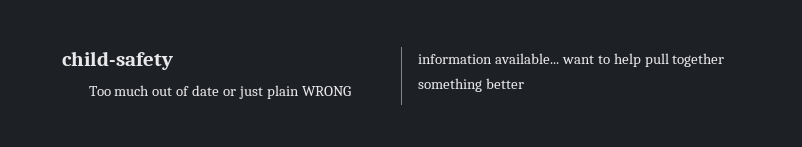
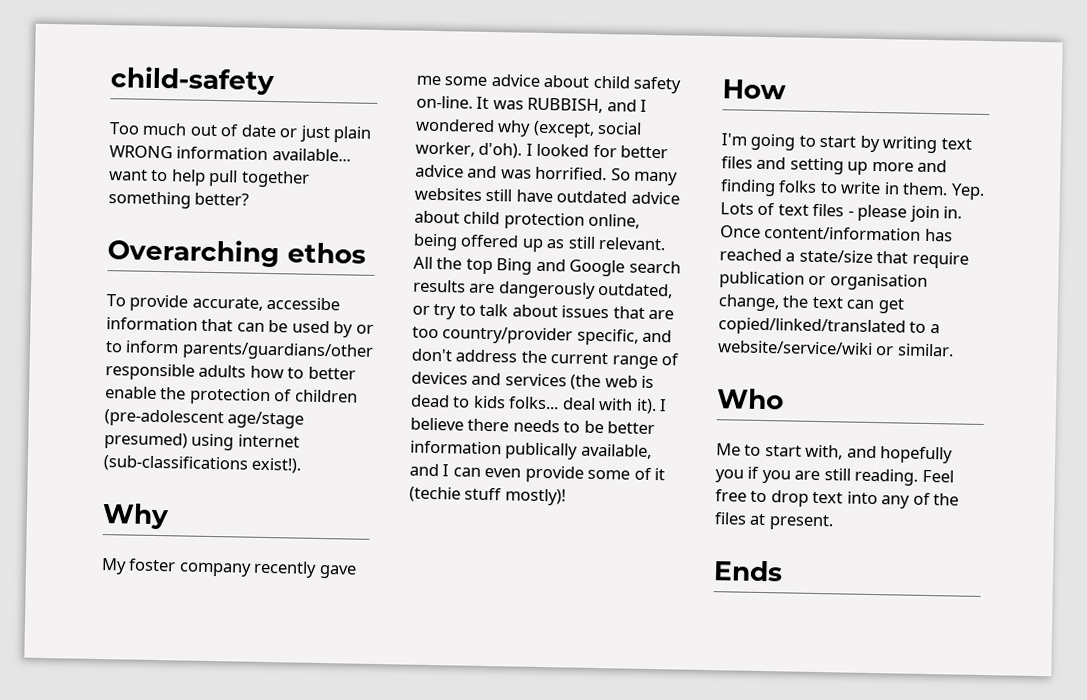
[485,78,524,89] better -> [194,192,250,206] [107,238,366,268] [106,294,341,312] [106,317,374,338] [105,340,374,361] [105,363,356,381] [105,386,358,406] [104,409,305,429] [104,432,300,451] [103,455,302,474] [102,503,170,530] [101,558,357,579] [416,74,682,94] [416,95,648,114] [415,118,643,138] [415,141,669,159] [415,164,679,186] [414,187,680,205] [414,210,641,230] [413,233,667,252] [413,256,681,277] [413,279,674,299] [412,303,675,320] [412,326,673,346] [411,348,680,370] [411,371,655,391] [410,394,668,415] [410,417,656,435] [410,440,652,460] [409,463,666,483] [409,486,566,506] [722,79,786,100] [721,133,972,154] [721,156,948,175] [720,179,985,200] [720,202,963,223] [720,225,953,242] [719,248,969,269] [719,271,928,291] [718,294,904,314] [718,317,940,337] [717,340,954,357] [716,388,784,410] [716,443,954,464] [715,466,954,486] [715,489,960,509] [714,512,834,531] [713,560,783,582] better? // Overarching ethos // To provide accurate, accessibe information that can be used by or to inform parents/guardians/other responsible adults how to better enable the protection of children (pre-adolescent age/stage presumed) using internet (sub-classifications exist!). // Why // My foster company recently gave me some advice about child safety on-line. It was RUBBISH, and I wondered why (except, social worker, d'oh). I looked for better advice and was horrified. So many websites still have outdated advice about child protection online, being offered up as still relevant. All the top Bing and Google search results are dangerously outdated, or try to talk about issues that are too country/provider specific, and don't address the current range of devices and services (the web is dead to kids folks... deal with it). I believe there needs to be better information publically available, and I can even provide some of it (techie stuff mostly)! // How // I'm going to start by writing text files and setting up more and finding folks to write in them. Yep. Lots of text files - please join in. Once content/information has reached a state/size that require publication or organisation change, the text can get copied/linked/translated to a website/service/wiki or similar. // Who // Me to start with, and hopefully you if you are still reading. Feel free to drop text into any of the files at present. // Ends

